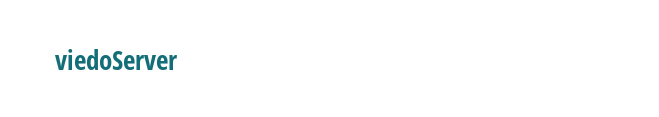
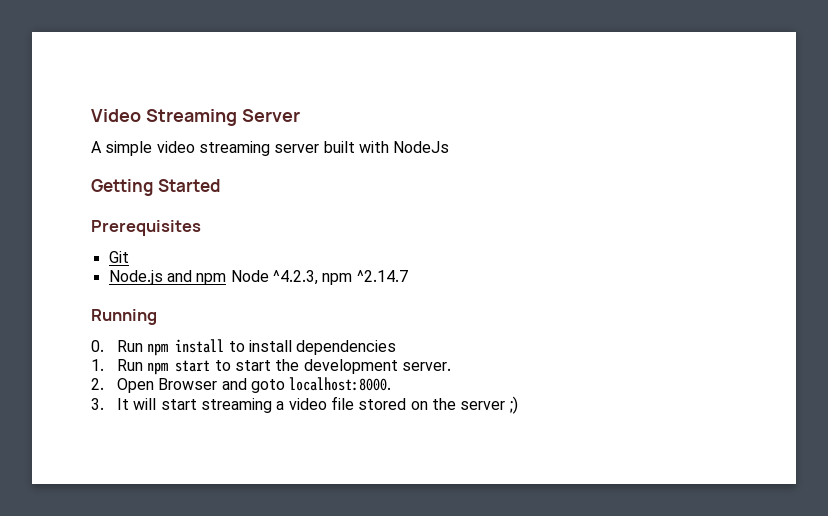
[55,49,178,70] viedoServer -> [91,109,300,126] [91,141,450,156] [91,179,220,196] [91,220,201,236] [108,251,129,263] [108,270,408,285] [91,309,157,325] [91,339,397,356] [91,359,451,375] [91,377,392,393] [91,396,518,414] Video Streaming Server // A simple video streaming server built with NodeJs // Getting Started // Prerequisites // Git // Node.js and npm Node ^4.2.3, npm ^2.14.7 // Running // 0. Run npm install to install dependencies // 1. Run npm start to start the development server. // 2. Open Browser and goto localhost:8000. // 3. It will start streaming a video file stored on the server ;)

